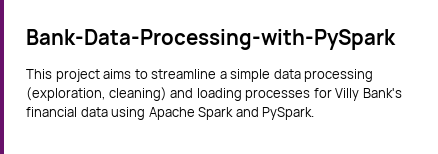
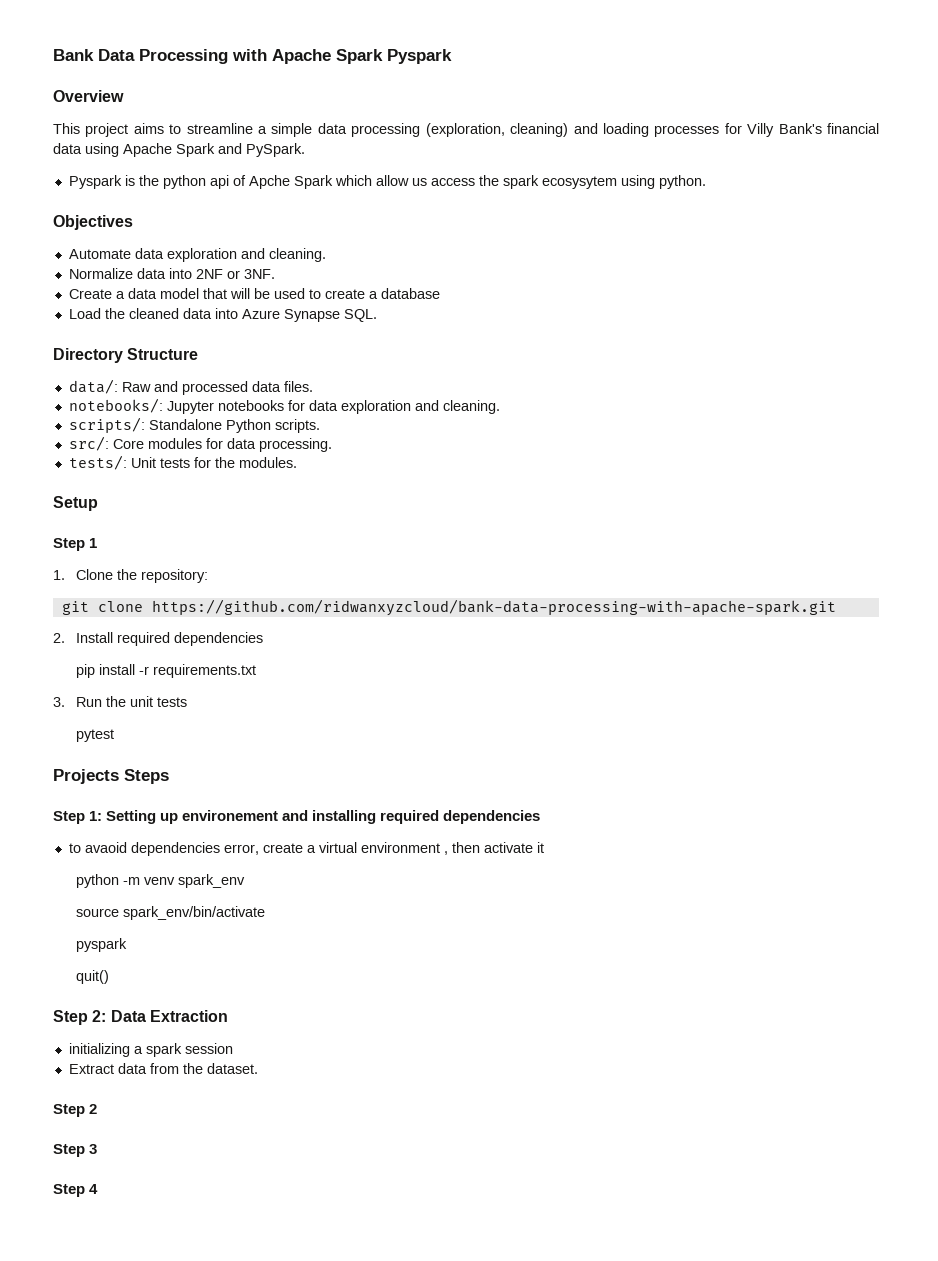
[26,29,396,50] Bank-Data-Processing-with-PySpark -> [53,49,452,64] [53,90,124,102] Bank Data Processing with Apache Spark Pyspark // Overview
(315, 113) none -> [68,175,706,189] [53,215,133,230] [68,248,326,262] [68,268,275,279] [68,288,440,299] [68,308,377,322] [53,348,199,363] [68,379,313,395] [68,398,500,414] [68,417,320,433] [68,436,332,452] [68,455,297,470] [53,496,98,511] [53,538,98,551] [53,569,209,583] [61,599,836,616] [53,632,264,646] [76,664,257,678] [53,696,188,707] [76,729,115,742] [53,769,169,784] [53,810,541,824] [68,842,544,856] [76,874,246,888] [76,906,266,920] [76,938,128,952] [76,970,110,984] [53,1010,228,1025] [68,1043,233,1057] [68,1063,258,1074] [53,1104,98,1117] [53,1144,98,1157] [53,1184,99,1197] // Pyspark is the python api of Apche Spark which allow us access the spark ecosysytem using python. // Objectives // Automate data exploration and cleaning. // Normalize data into 2NF or 3NF. // Create a data model that will be used to create a database // Load the cleaned data into Azure Synapse SQL. // Directory Structure // data/: Raw and processed data files. // notebooks/: Jupyter notebooks for data exploration and cleaning. // scripts/: Standalone Python scripts. // src/: Core modules for data processing. // tests/: Unit tests for the modules. // Setup // Step 1 // 1. Clone the repository: // git clone https://github.com/ridwanxyzcloud/bank-data-processing-with-apache-spark.git // 2. Install required dependencies // pip install -r requirements.txt // 3. Run the unit tests // pytest // Projects Steps // Step 1: Setting up environement and installing required dependencies // to avaoid dependencies error, create a virtual environment , then activate it // python -m venv spark_env // source spark_env/bin/activate // pyspark // quit() // Step 2: Data Extraction // initializing a spark session // Extract data from the dataset. // Step 2 // Step 3 // Step 4

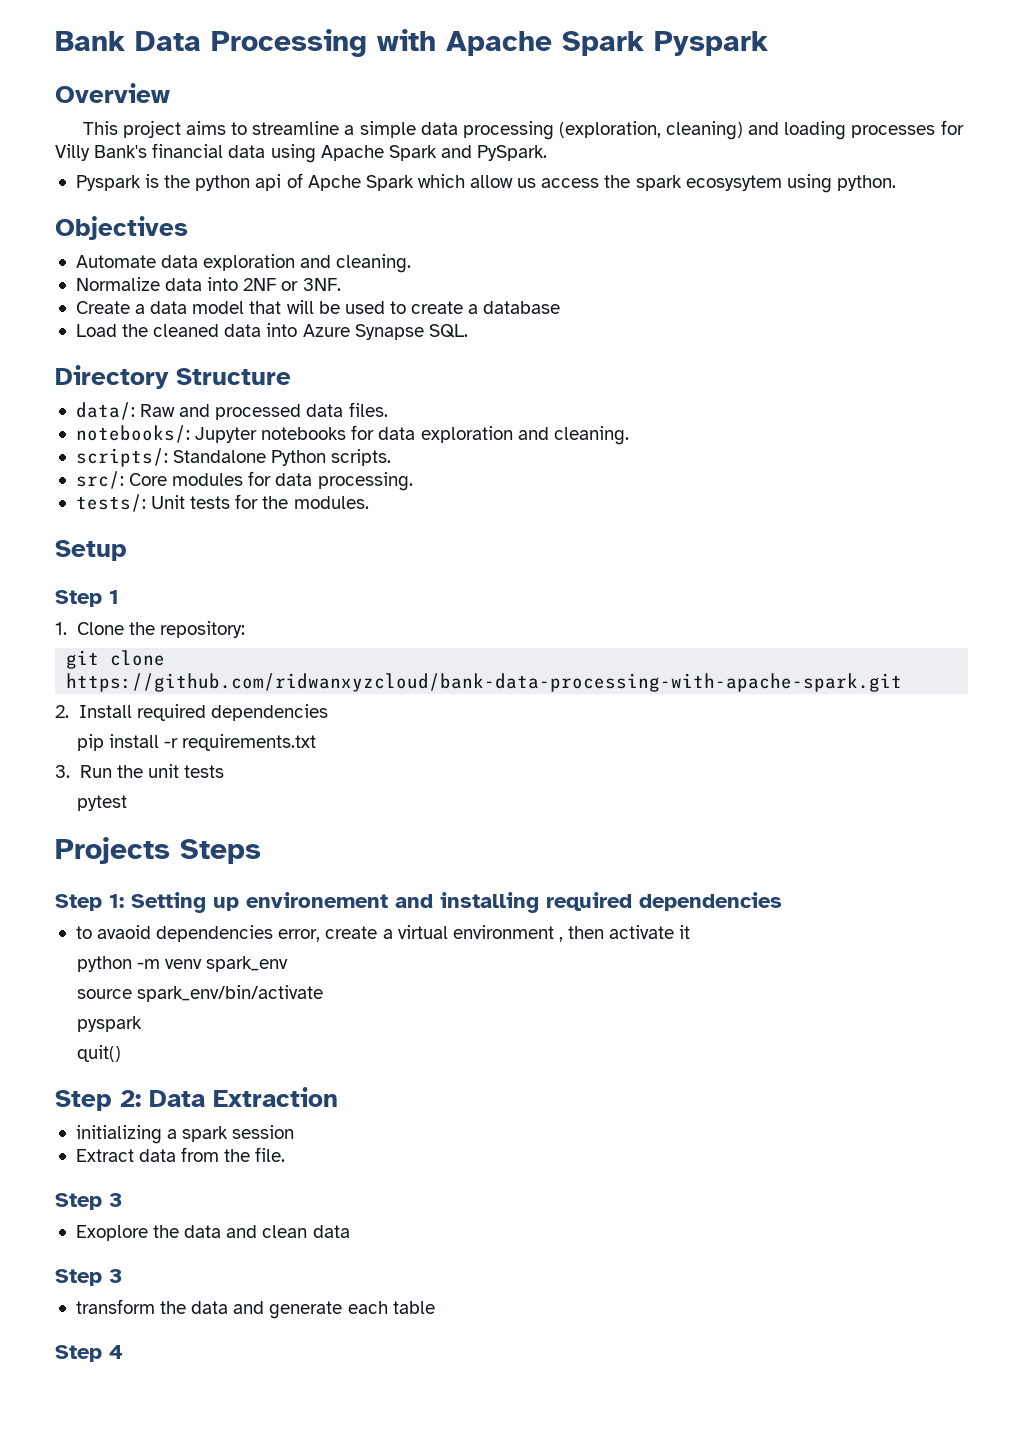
[206,1063,258,1074] [53,1104,98,1117] [53,1144,98,1157] dataset. // Step 2 // Step 3 -> [255,1147,286,1162] [55,1193,122,1210] [75,1225,350,1241] [55,1269,122,1286] [75,1299,435,1319] file. // Step 3 // Exoplore the data and clean data // Step 3 // transform the data and generate each table

